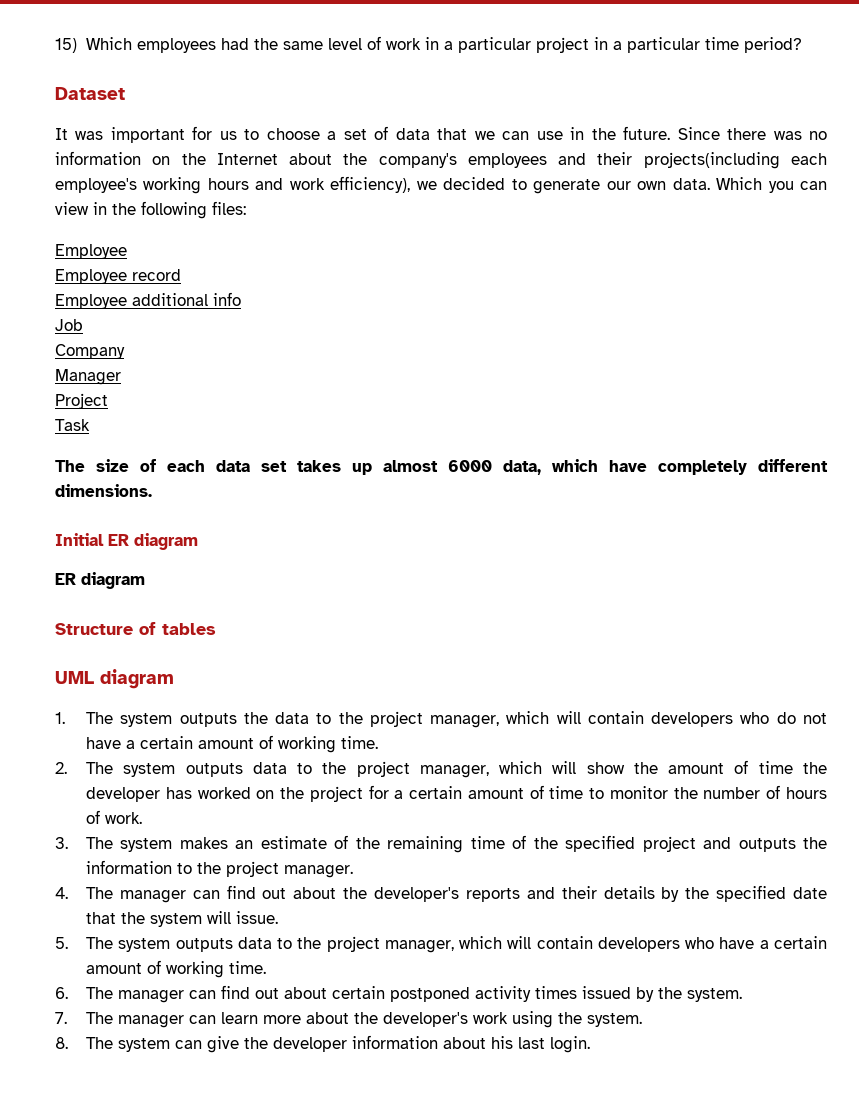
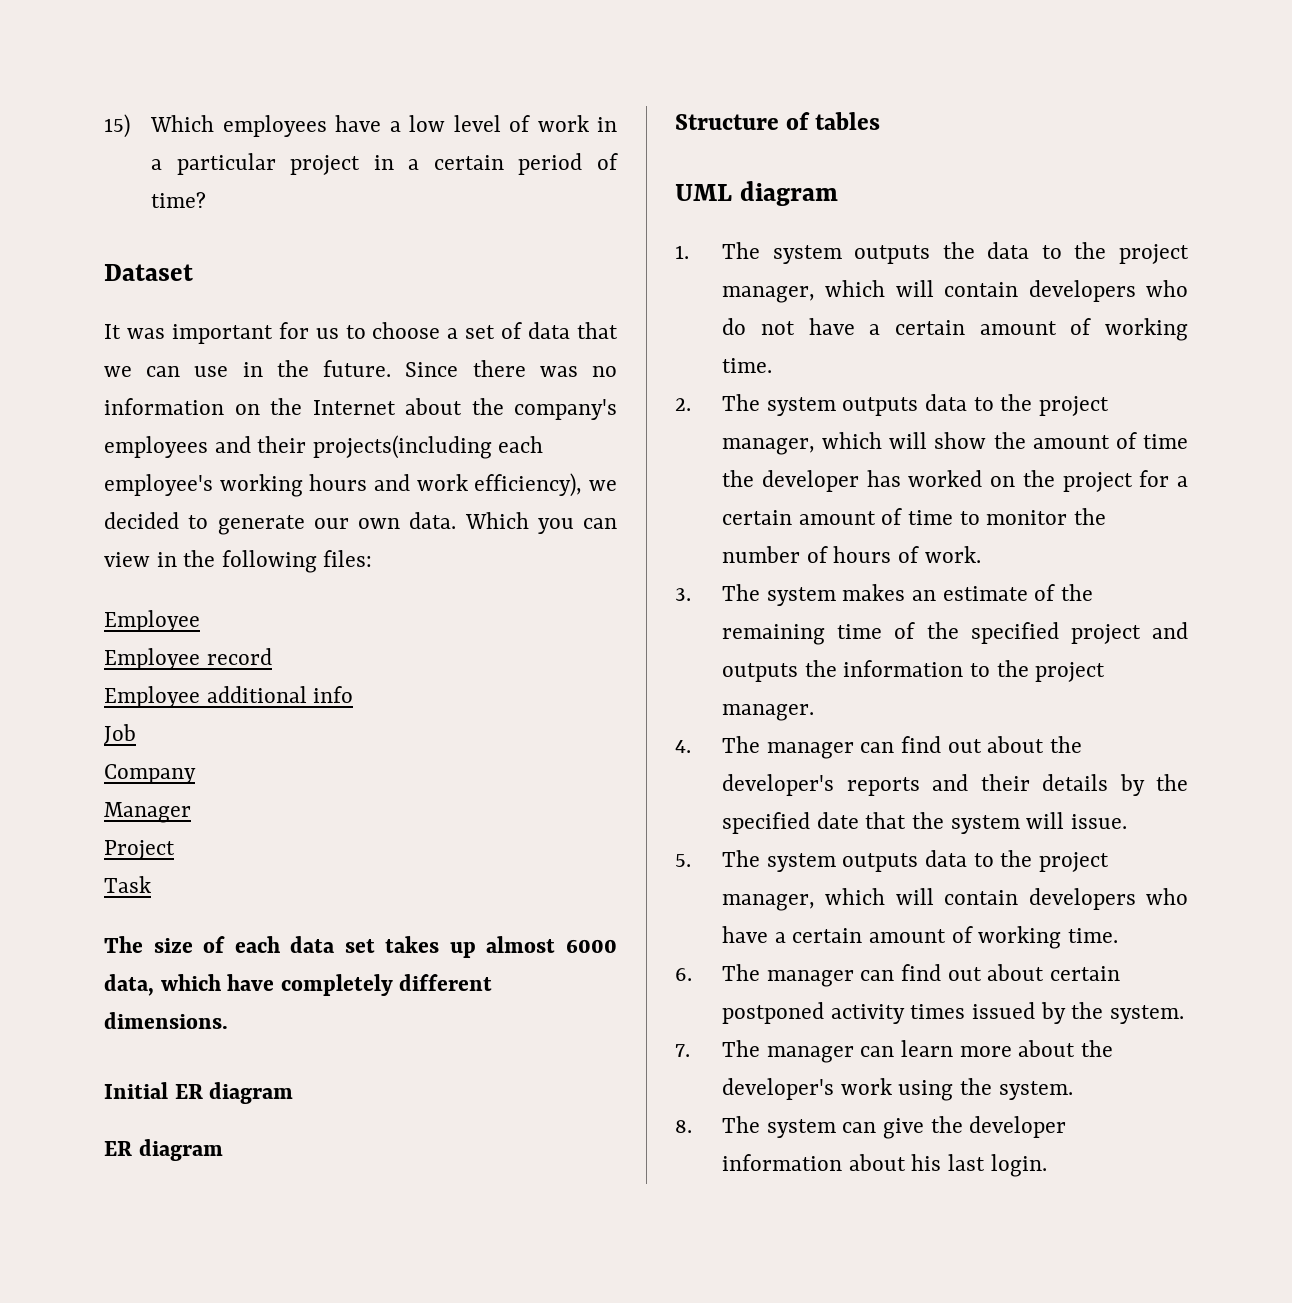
[221,38,324,50] had the same -> [335,115,446,132] have a low
[627,37,803,53] particular time period? -> [433,153,618,175] [151,192,207,208] certain period of time?

